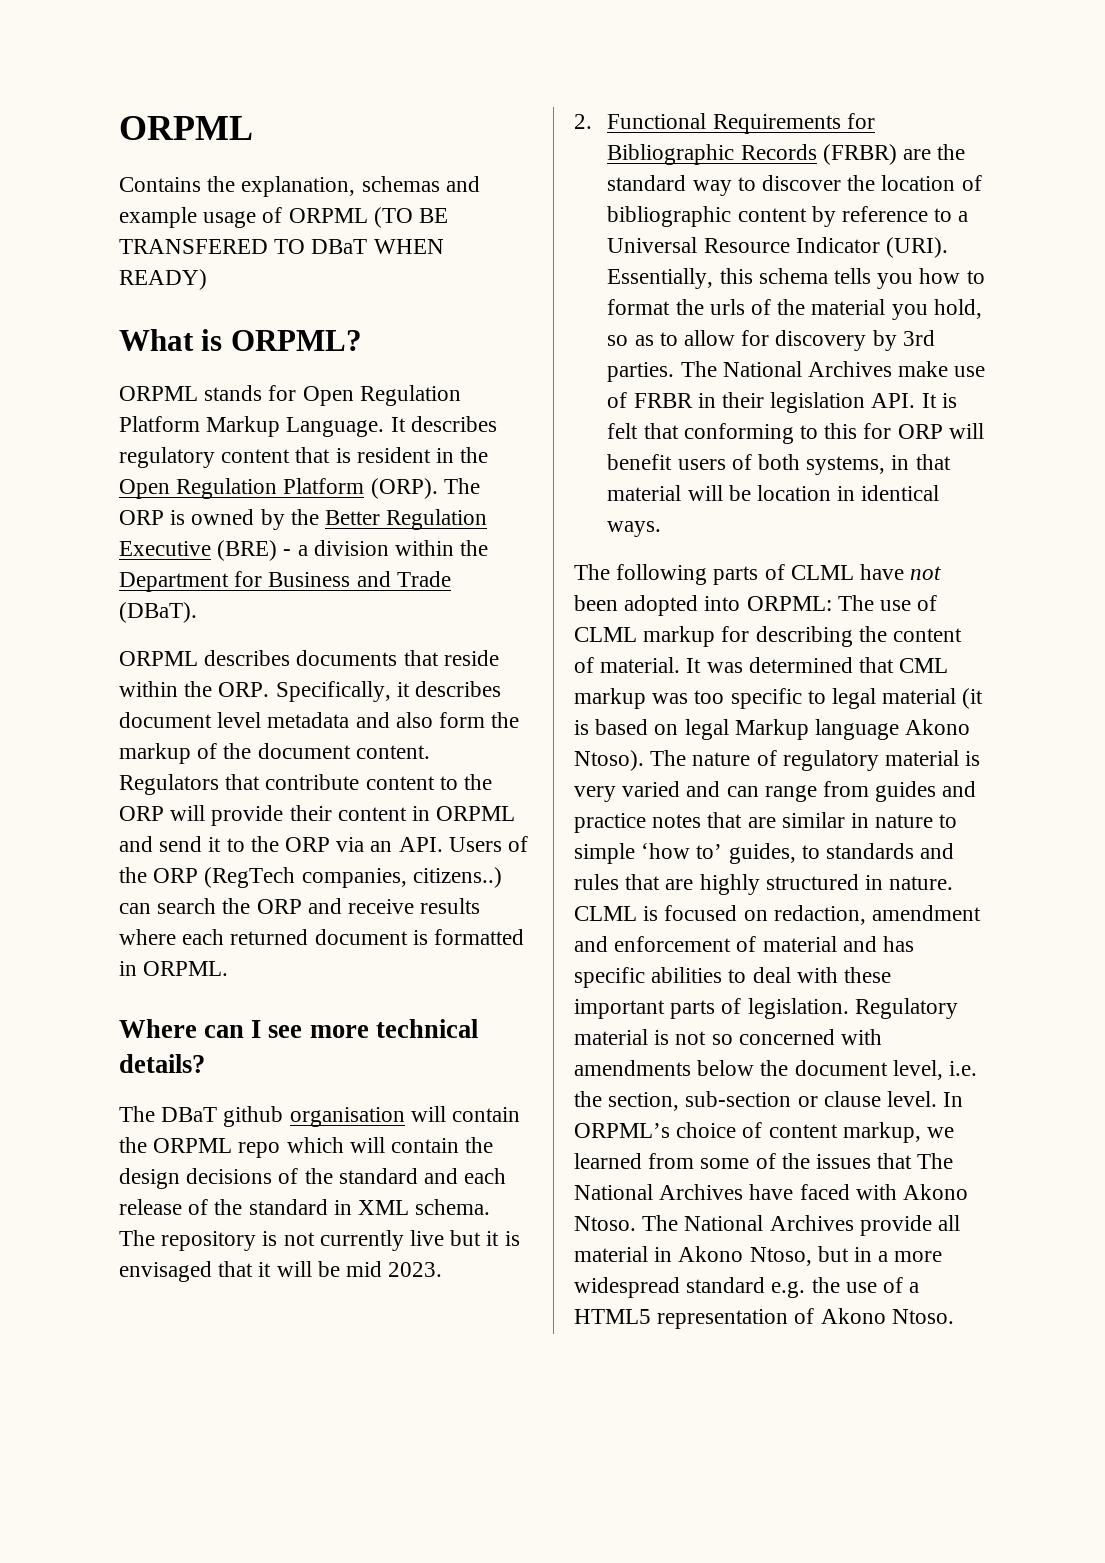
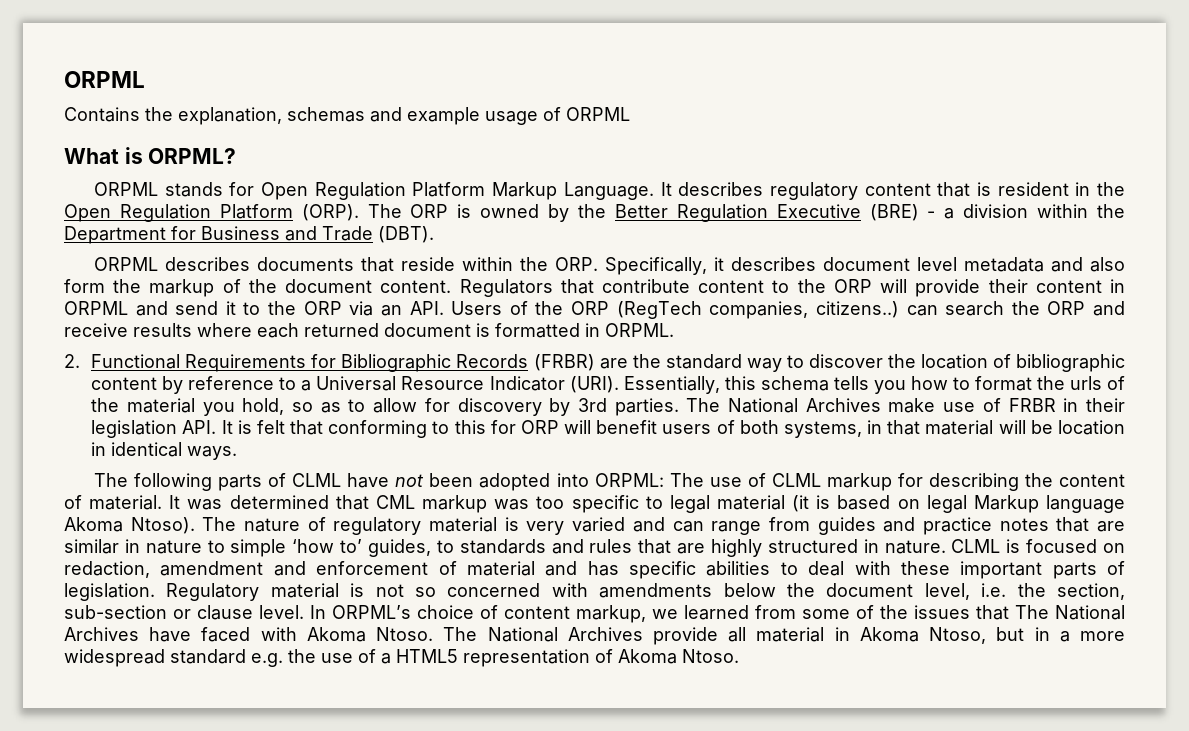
[373,207,449,228] [119,239,444,254] [119,269,207,290] (TO BE TRANSFERED TO DBaT WHEN READY) -> (630, 114) none
[119,602,197,623] (DBaT). -> [378,226,434,243] (DBT).
[119,1019,478,1038] [119,1054,205,1073] [119,1106,521,1127] [119,1137,494,1158] [119,1168,507,1189] [119,1199,491,1215] [119,1230,520,1251] [119,1261,443,1282] // Where can I see more technical details? // The DBaT github organisation will contain the ORPML repo which will contain the design decisions of the standard and each release of the standard in XML schema. The repository is not currently live but it is envisaged that it will be mid 2023. -> (674, 330) none
[905,719,971,735] Akono -> [64,517,123,532] Akoma
[903,1184,969,1200] Akono -> [306,627,366,642] Akoma
[678,1246,744,1262] Akono -> [859,627,919,642] Akoma
[820,1308,886,1324] Akono -> [618,649,677,664] Akoma

